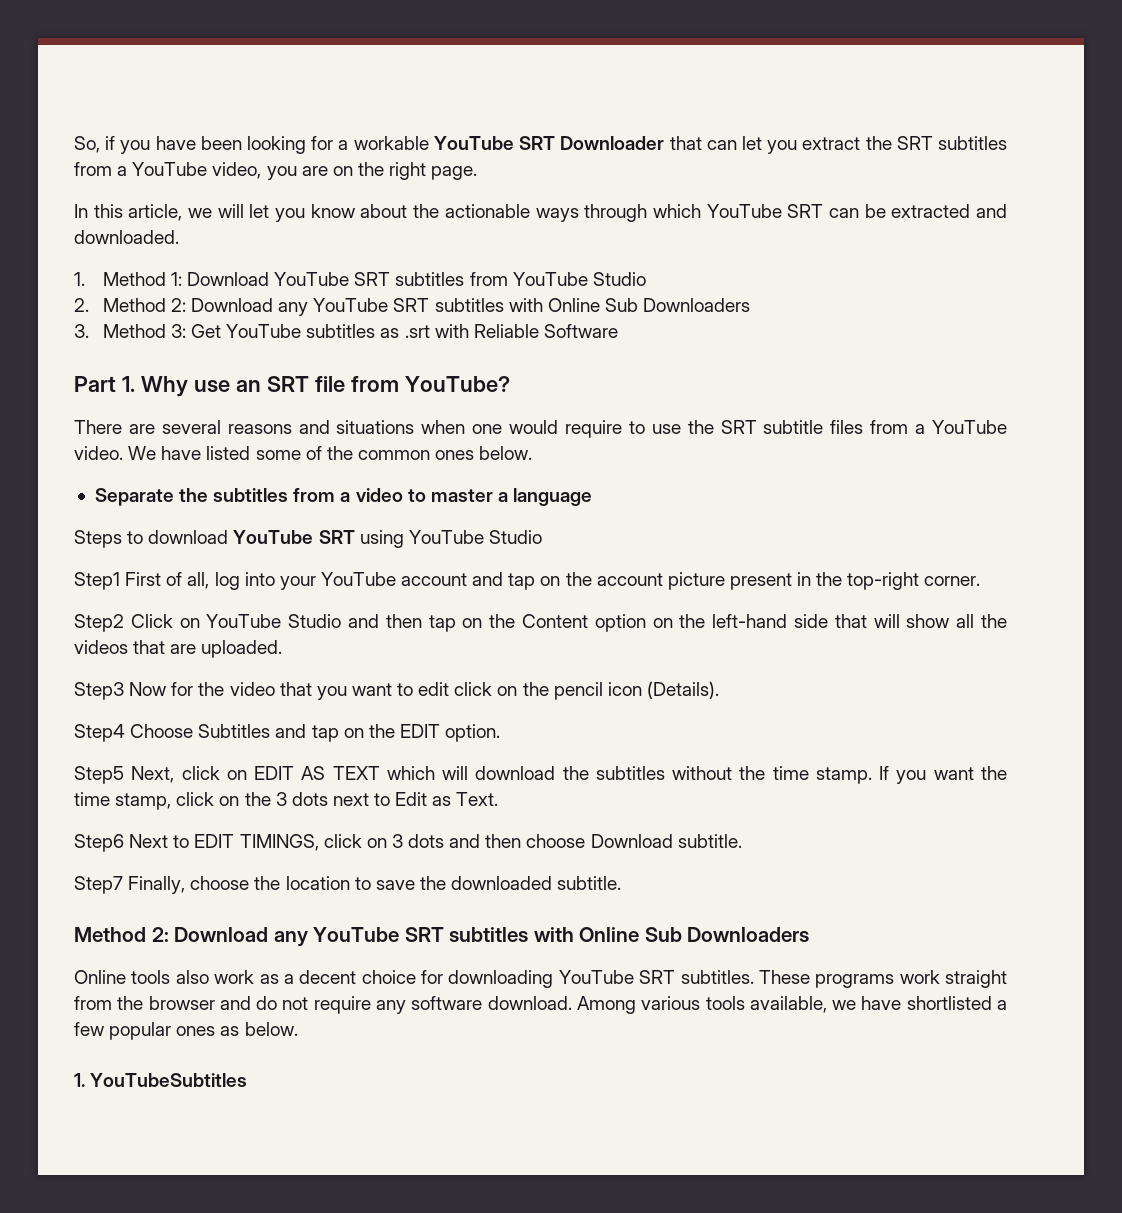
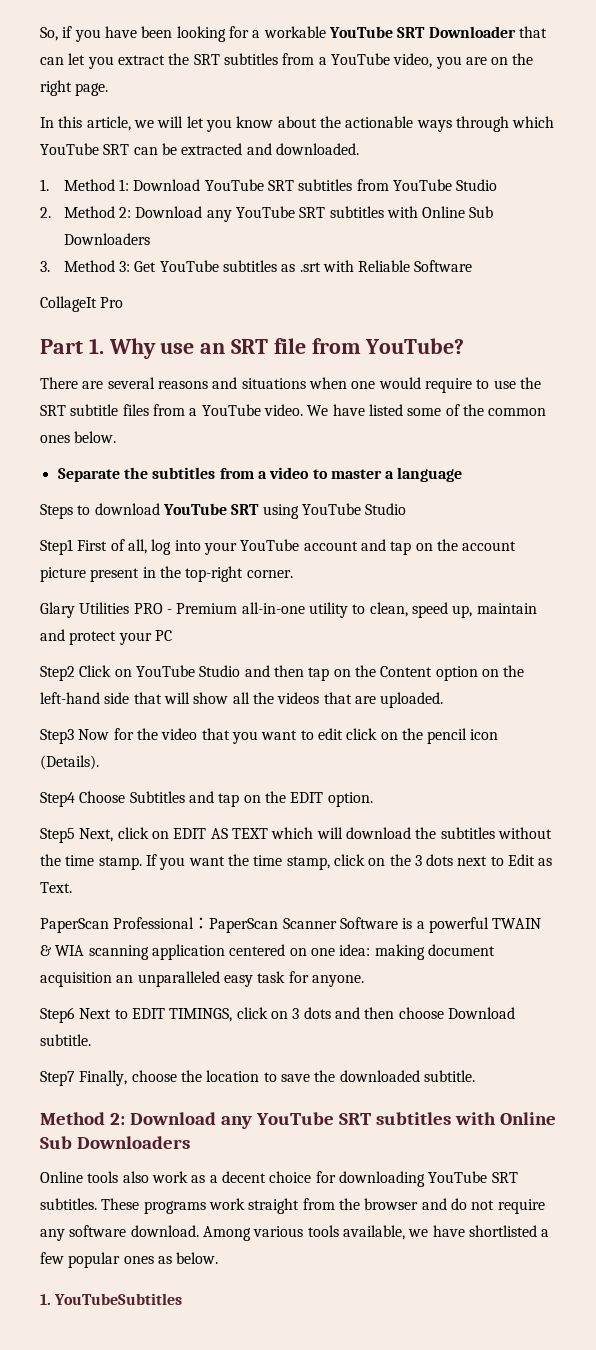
(618, 331) none -> [40,296,124,312] // CollageIt Pro
(981, 581) none -> [40,602,537,618] [40,629,172,645] // Glary Utilities PRO - Premium all-in-one utility to clean, speed up, maintain and protect your PC
(499, 799) none -> [40,917,542,933] [40,944,495,960] [40,971,364,987] // PaperScan Professional：PaperScan Scanner Software is a powerful TWAIN & WIA scanning application centered on one idea: making document acquisition an unparalleled easy task for anyone.

